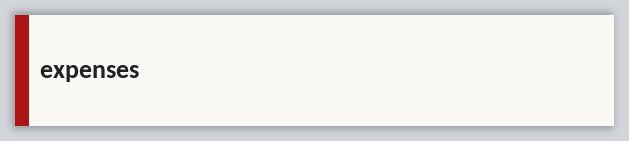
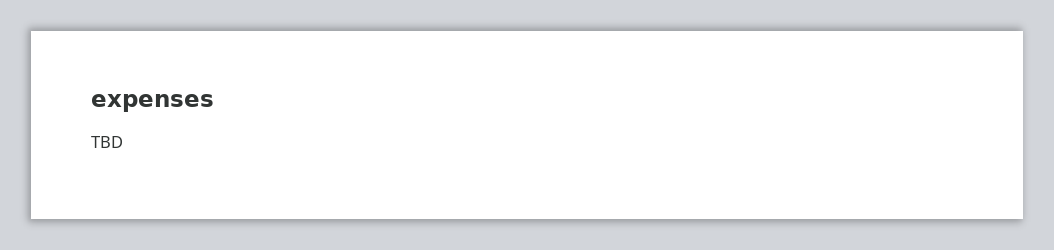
(139, 73) none -> [91,136,123,148] // TBD

